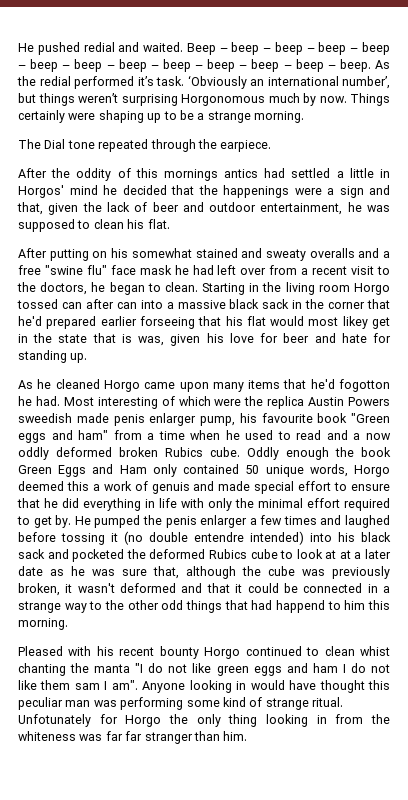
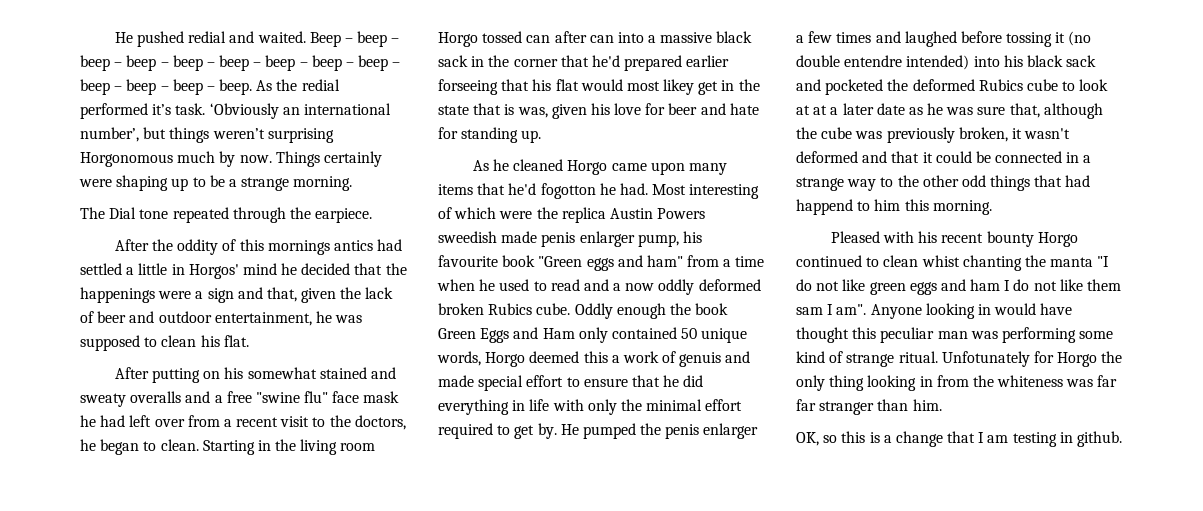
(248, 736) none -> [796,431,1123,447] // OK, so this is a change that I am testing in github.

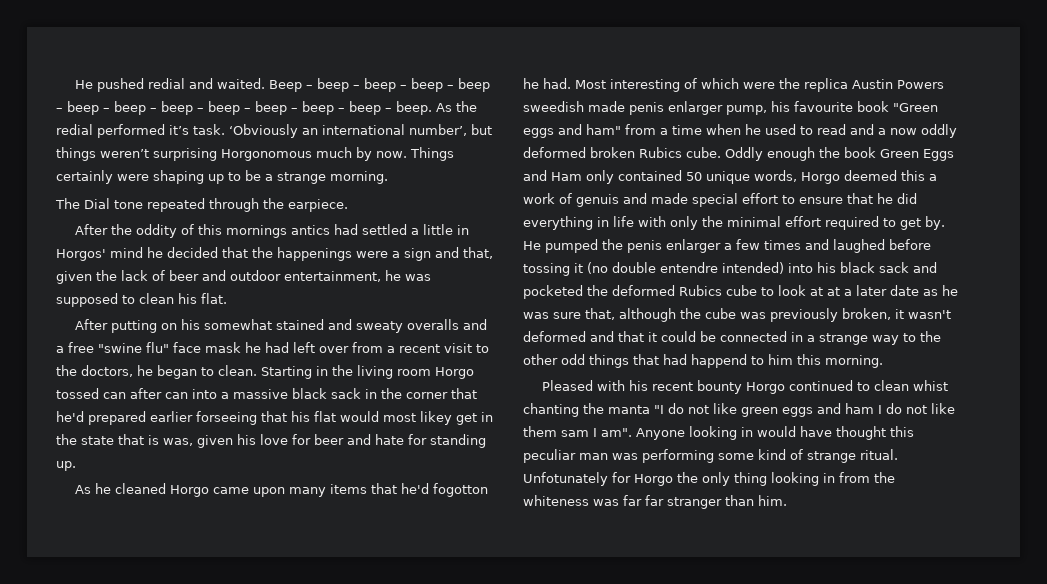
[796,431,1123,447] // OK, so this is a change that I am testing in github. -> (787, 500) none

